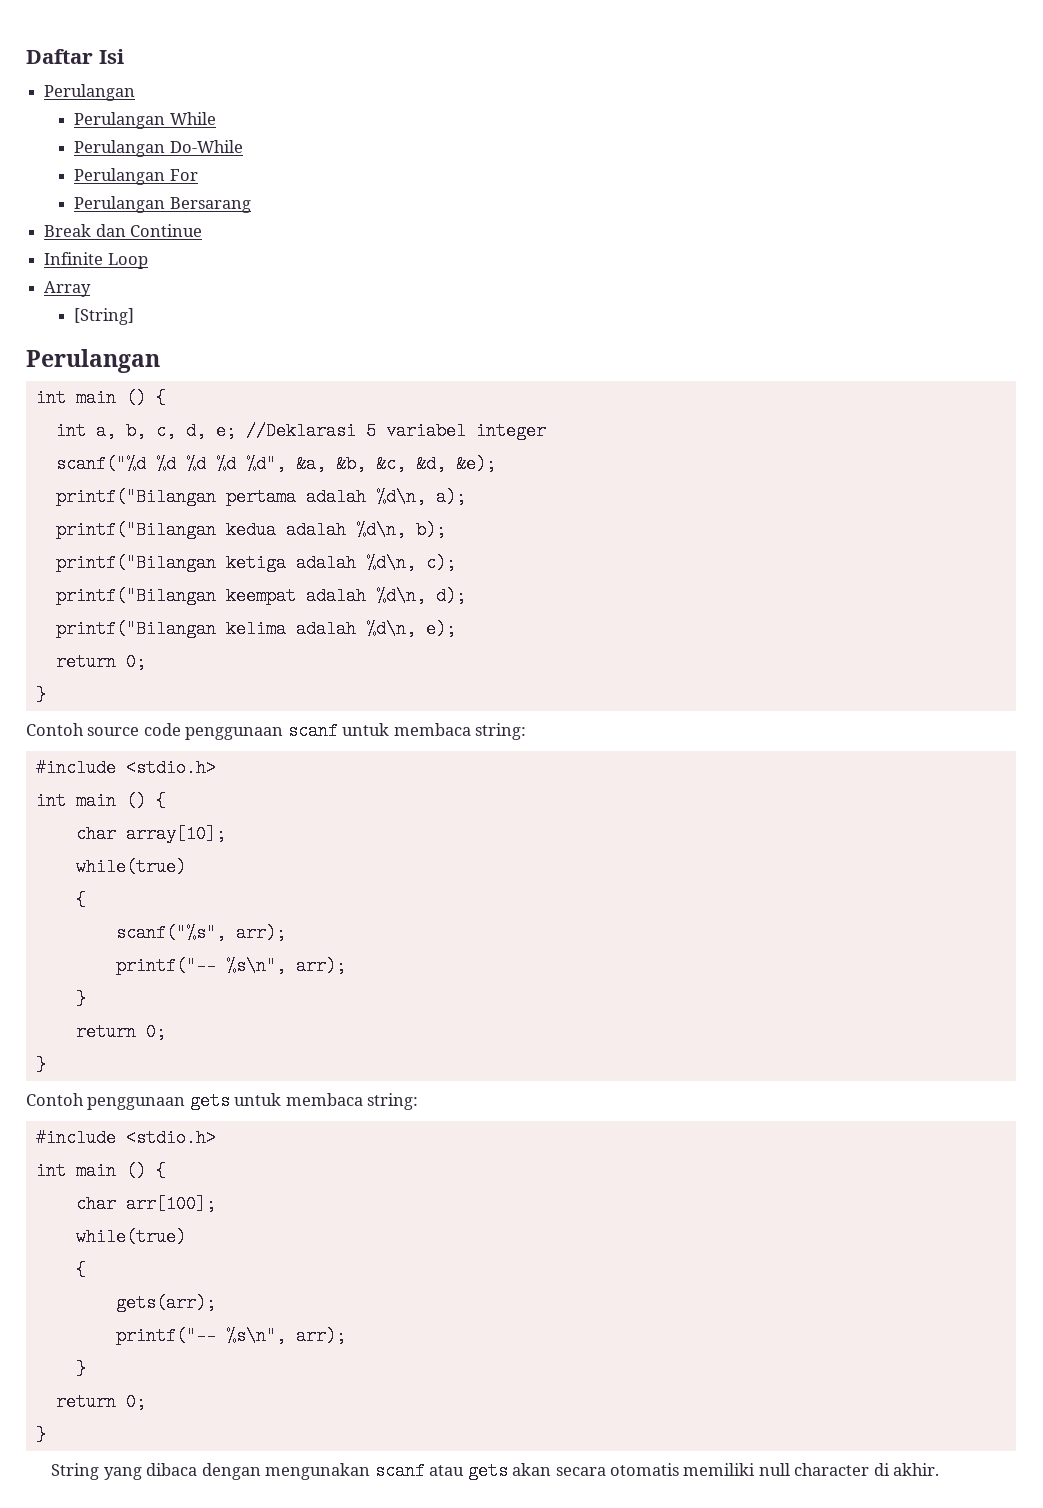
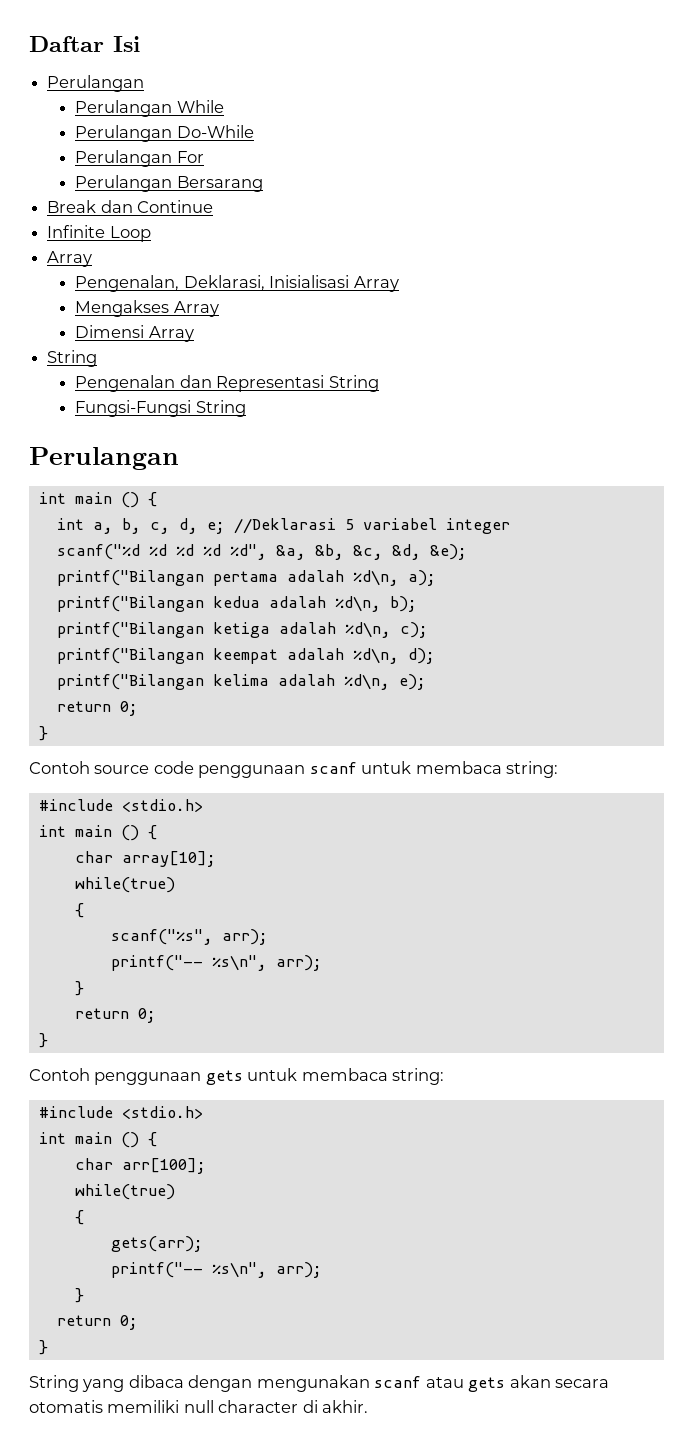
[74,308,135,325] [String] -> [75,275,399,292] [75,300,219,317] [75,325,194,342] [47,350,98,367] [75,375,379,392] [75,400,246,417] Pengenalan, Deklarasi, Inisialisasi Array // Mengakses Array // Dimensi Array // String // Pengenalan dan Representasi String // Fungsi-Fungsi String

